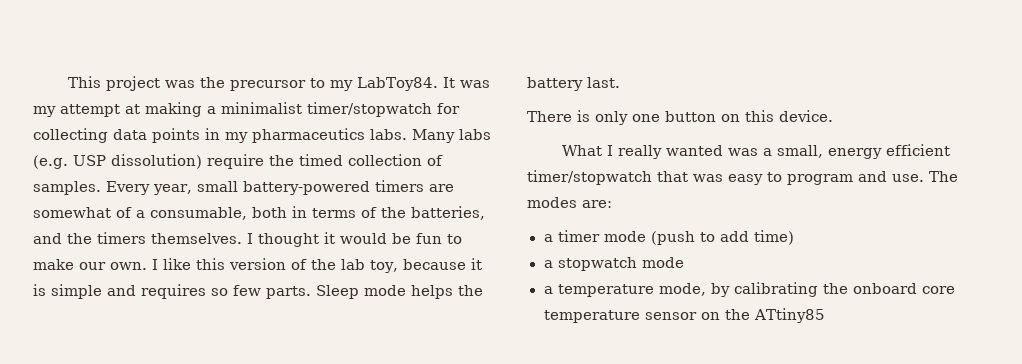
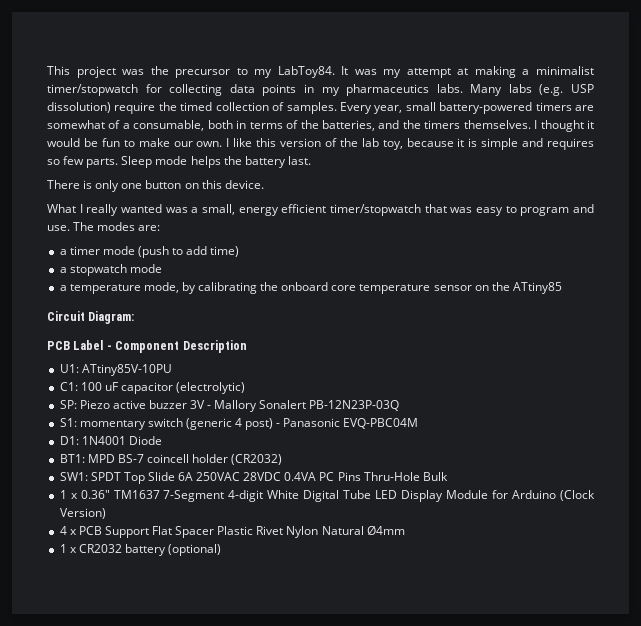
(825, 315) none -> [47,311,135,324] [47,340,247,353] [59,364,172,376] [59,382,246,394] [59,400,400,412] [59,418,419,430] [59,436,162,445] [59,454,283,465] [59,472,448,484] [59,490,595,502] [59,508,106,519] [59,526,405,538] [59,544,222,556] // Circuit Diagram: // PCB Label - Component Description // U1: ATtiny85V-10PU // C1: 100 uF capacitor (electrolytic) // SP: Piezo active buzzer 3V - Mallory Sonalert PB-12N23P-03Q // S1: momentary switch (generic 4 post) - Panasonic EVQ-PBC04M // D1: 1N4001 Diode // BT1: MPD BS-7 coincell holder (CR2032) // SW1: SPDT Top Slide 6A 250VAC 28VDC 0.4VA PC Pins Thru-Hole Bulk // 1 x 0.36" TM1637 7-Segment 4-digit White Digital Tube LED Display Module for Arduino (Clock Version) // 4 x PCB Support Flat Spacer Plastic Rivet Nylon Natural Ø4mm // 1 x CR2032 battery (optional)

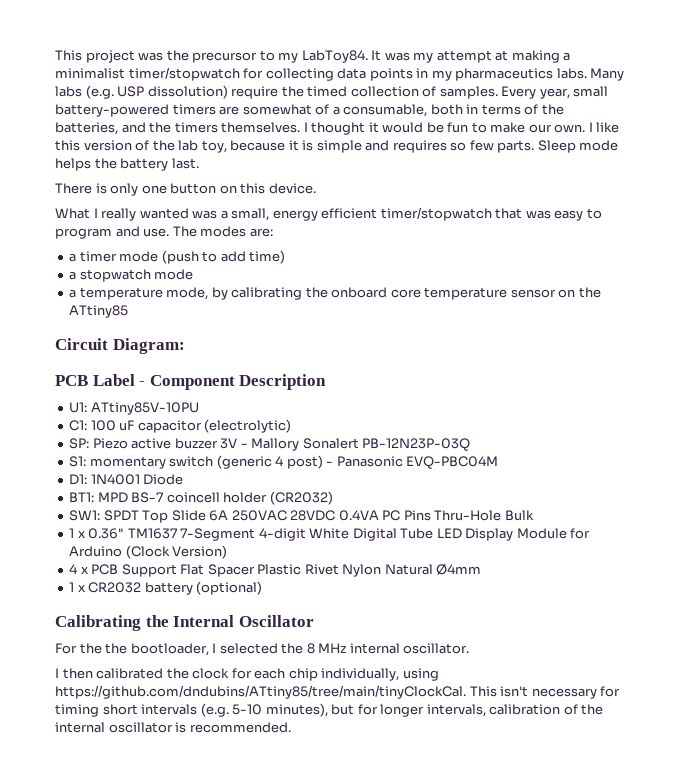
(222, 550) none -> [55,615,314,631] [55,643,470,656] [55,668,439,681] [55,685,621,699] [55,703,604,717] [55,722,291,733] // Calibrating the Internal Oscillator // For the the bootloader, I selected the 8 MHz internal oscillator. // I then calibrated the clock for each chip individually, using https://github.com/dndubins/ATtiny85/tree/main/tinyClockCal. This isn't necessary for timing short intervals (e.g. 5-10 minutes), but for longer intervals, calibration of the internal oscillator is recommended.

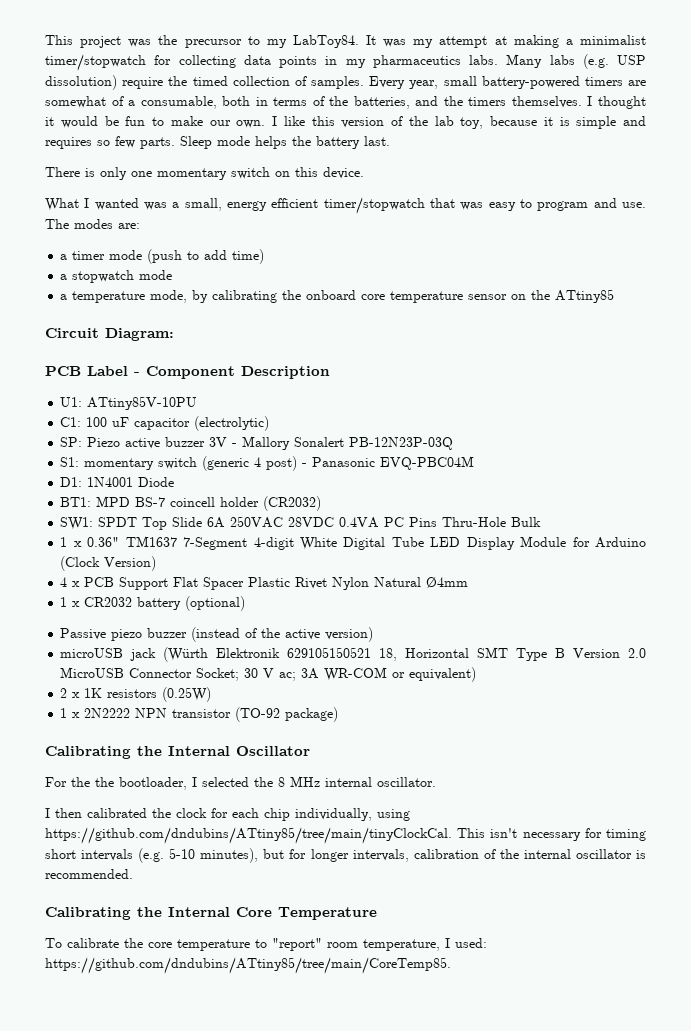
[170,183,217,194] button -> [157,167,270,180] momentary switch
[101,208,137,221] really -> (90, 203) none
(263, 588) none -> [60,627,374,642] [60,647,646,662] [60,667,477,682] [60,687,212,702] [60,707,339,722] // Passive piezo buzzer (instead of the active version) // microUSB jack (Würth Elektronik 629105150521 18, Horizontal SMT Type B Version 2.0 MicroUSB Connector Socket; 30 V ac; 3A WR-COM or equivalent) // 2 x 1K resistors (0.25W) // 1 x 2N2222 NPN transistor (TO-92 package)
(291, 727) none -> [45,907,377,920] [45,938,487,951] [45,957,451,974] // Calibrating the Internal Core Temperature // To calibrate the core temperature to "report" room temperature, I used: https://github.com/dndubins/ATtiny85/tree/main/CoreTemp85.

